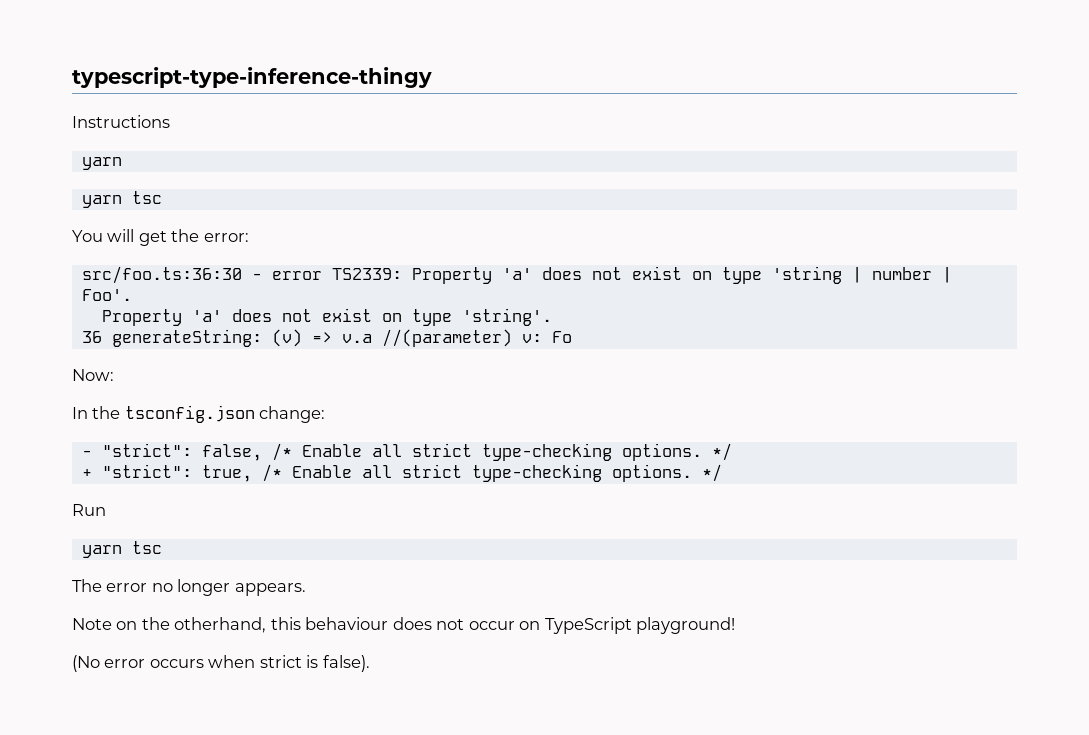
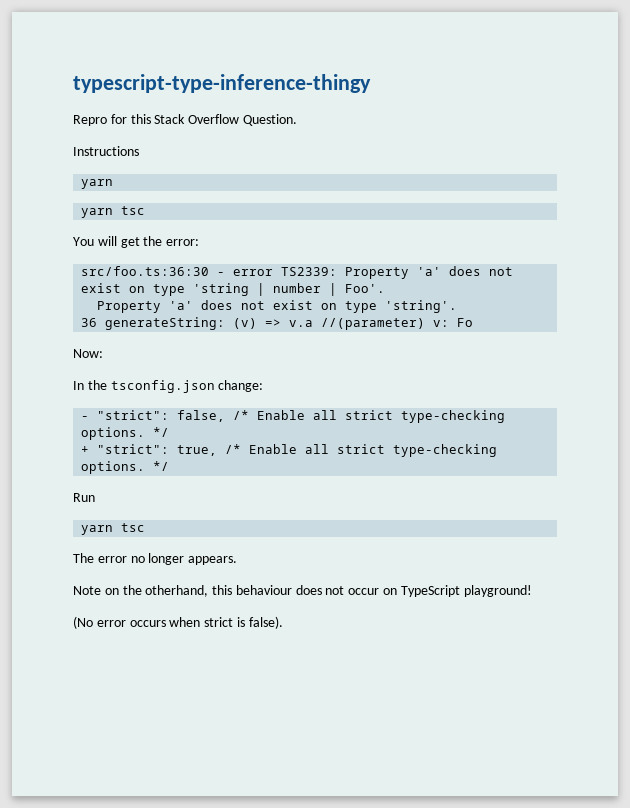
(432, 77) none -> [73,114,297,126] // Repro for this Stack Overflow Question.

